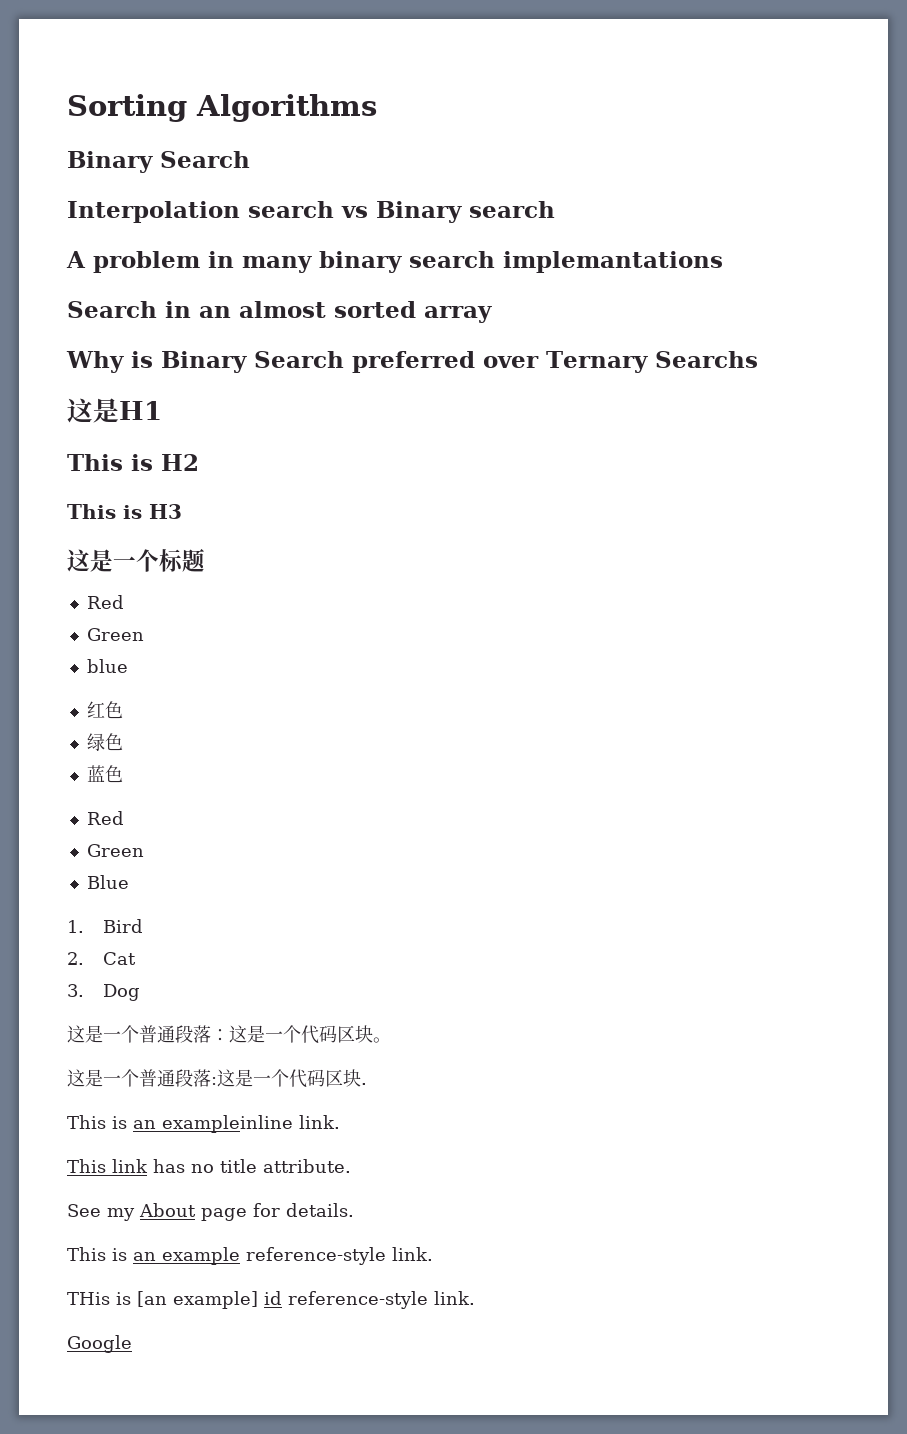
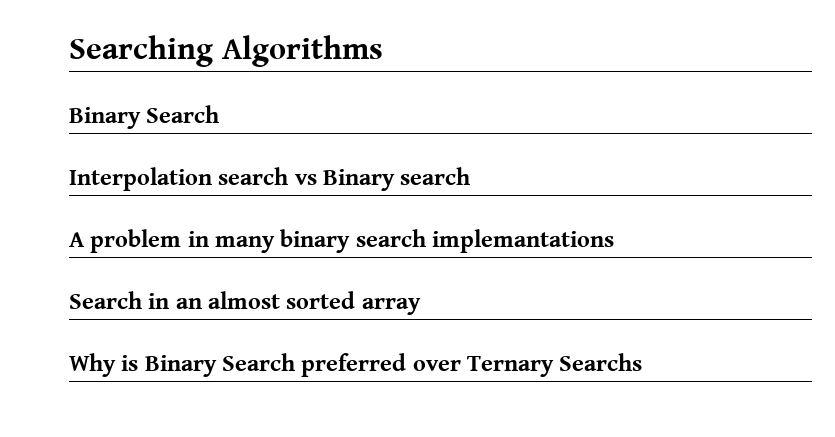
[67,94,187,122] Sorting -> [69,35,213,67] Searching
[67,398,162,423] [67,454,199,471] [67,504,182,519] [67,548,205,572] [86,595,124,609] [86,628,144,641] [86,659,128,673] [86,701,123,719] [86,733,123,751] [86,765,123,783] [86,811,124,825] [86,844,144,857] [86,875,129,889] [67,919,143,933] [67,952,136,965] [67,984,140,1001] [67,1025,391,1044] [67,1069,367,1088] [67,1115,340,1133] [67,1159,351,1173] [67,1203,354,1221] [67,1247,433,1265] [67,1291,475,1309] [67,1335,132,1353] // 这是H1 // This is H2 // This is H3 // 这是一个标题 // Red // Green // blue // 红色 // 绿色 // 蓝色 // Red // Green // Blue // 1. Bird // 2. Cat // 3. Dog // 这是一个普通段落：这是一个代码区块。 // 这是一个普通段落:这是一个代码区块. // This is an exampleinline link. // This link has no title attribute. // See my About page for details. // This is an example reference-style link. // THis is [an example] id reference-style link. // Google -> (643, 362) none

